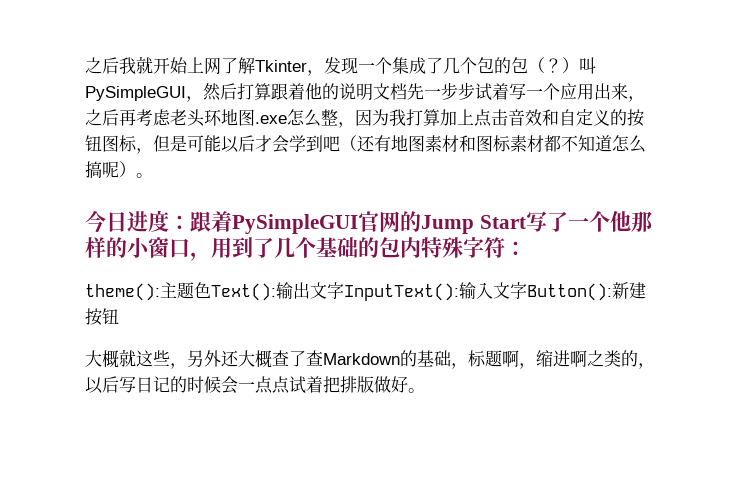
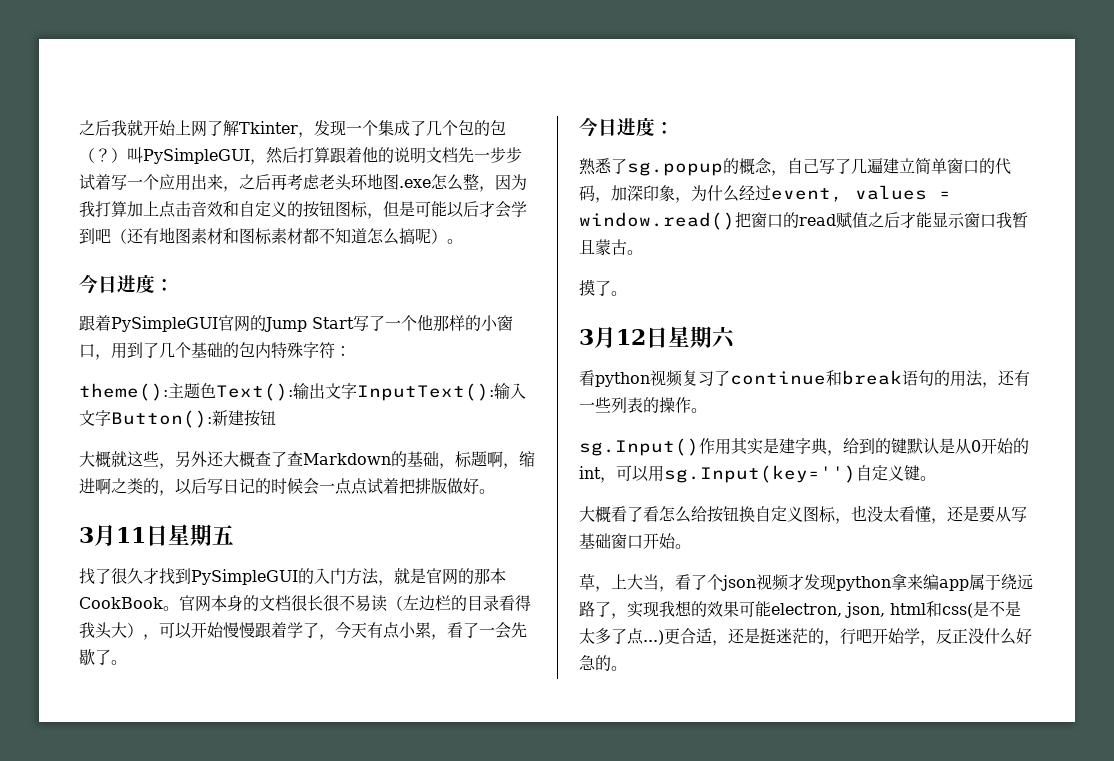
(190, 222) none -> (174, 285) //
(425, 390) none -> [79,524,234,546] [79,568,506,586] [79,595,531,612] [79,621,527,640] [79,649,127,665] [579,117,674,137] [579,158,1011,176] [579,185,951,203] [579,212,1028,230] [579,239,643,255] [579,279,627,296] [579,326,736,349] [579,370,1030,388] [579,397,707,413] [579,438,1029,456] [579,465,936,483] [579,505,1027,524] [579,533,691,549] [579,573,1033,592] [579,600,1021,619] [579,628,1032,646] [579,655,627,671] // 3月11日星期五 // 找了很久才找到PySimpleGUI的入门方法，就是官网的那本CookBook。官网本身的文档很长很不易读（左边栏的目录看得我头大），可以开始慢慢跟着学了，今天有点小累，看了一会先歇了。 // 今日进度： // 熟悉了sg.popup的概念，自己写了几遍建立简单窗口的代码，加深印象，为什么经过event, values = window.read()把窗口的read赋值之后才能显示窗口我暂且蒙古。 // 摸了。 // 3月12日星期六 // 看python视频复习了continue和break语句的用法，还有一些列表的操作。 // sg.Input()作用其实是建字典，给到的键默认是从0开始的int，可以用sg.Input(key='')自定义键。 // 大概看了看怎么给按钮换自定义图标，也没太看懂，还是要从写基础窗口开始。 // 草，上大当，看了个json视频才发现python拿来编app属于绕远路了，实现我想的效果可能electron, json, html和css(是不是太多了点...)更合适，还是挺迷茫的，行吧开始学，反正没什么好急的。

